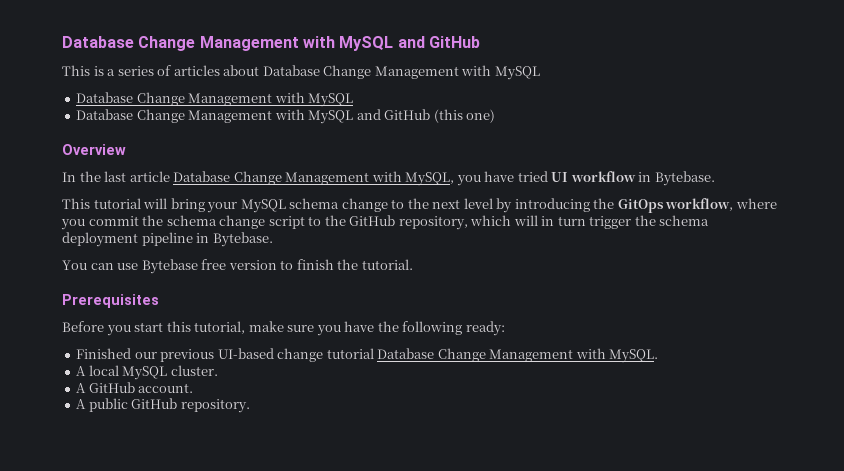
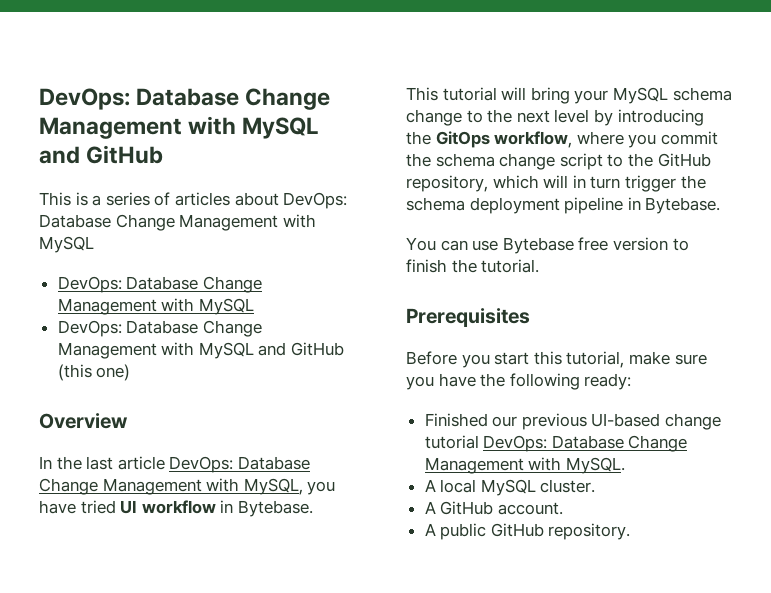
(62, 42) none -> [39,88,130,110] DevOps:
[262,65,540,80] [76,92,354,107] Database Change Management with MySQL // Database Change Management with MySQL // -> [283,192,348,209] [39,214,316,231] [39,236,94,253] [57,276,262,293] [57,298,254,315] [57,320,122,337] DevOps: Database Change Management with MySQL // DevOps: Database Change Management with MySQL // DevOps:
(170, 176) none -> [169,456,234,473] DevOps:
(374, 353) none -> [483,435,548,452] DevOps:

